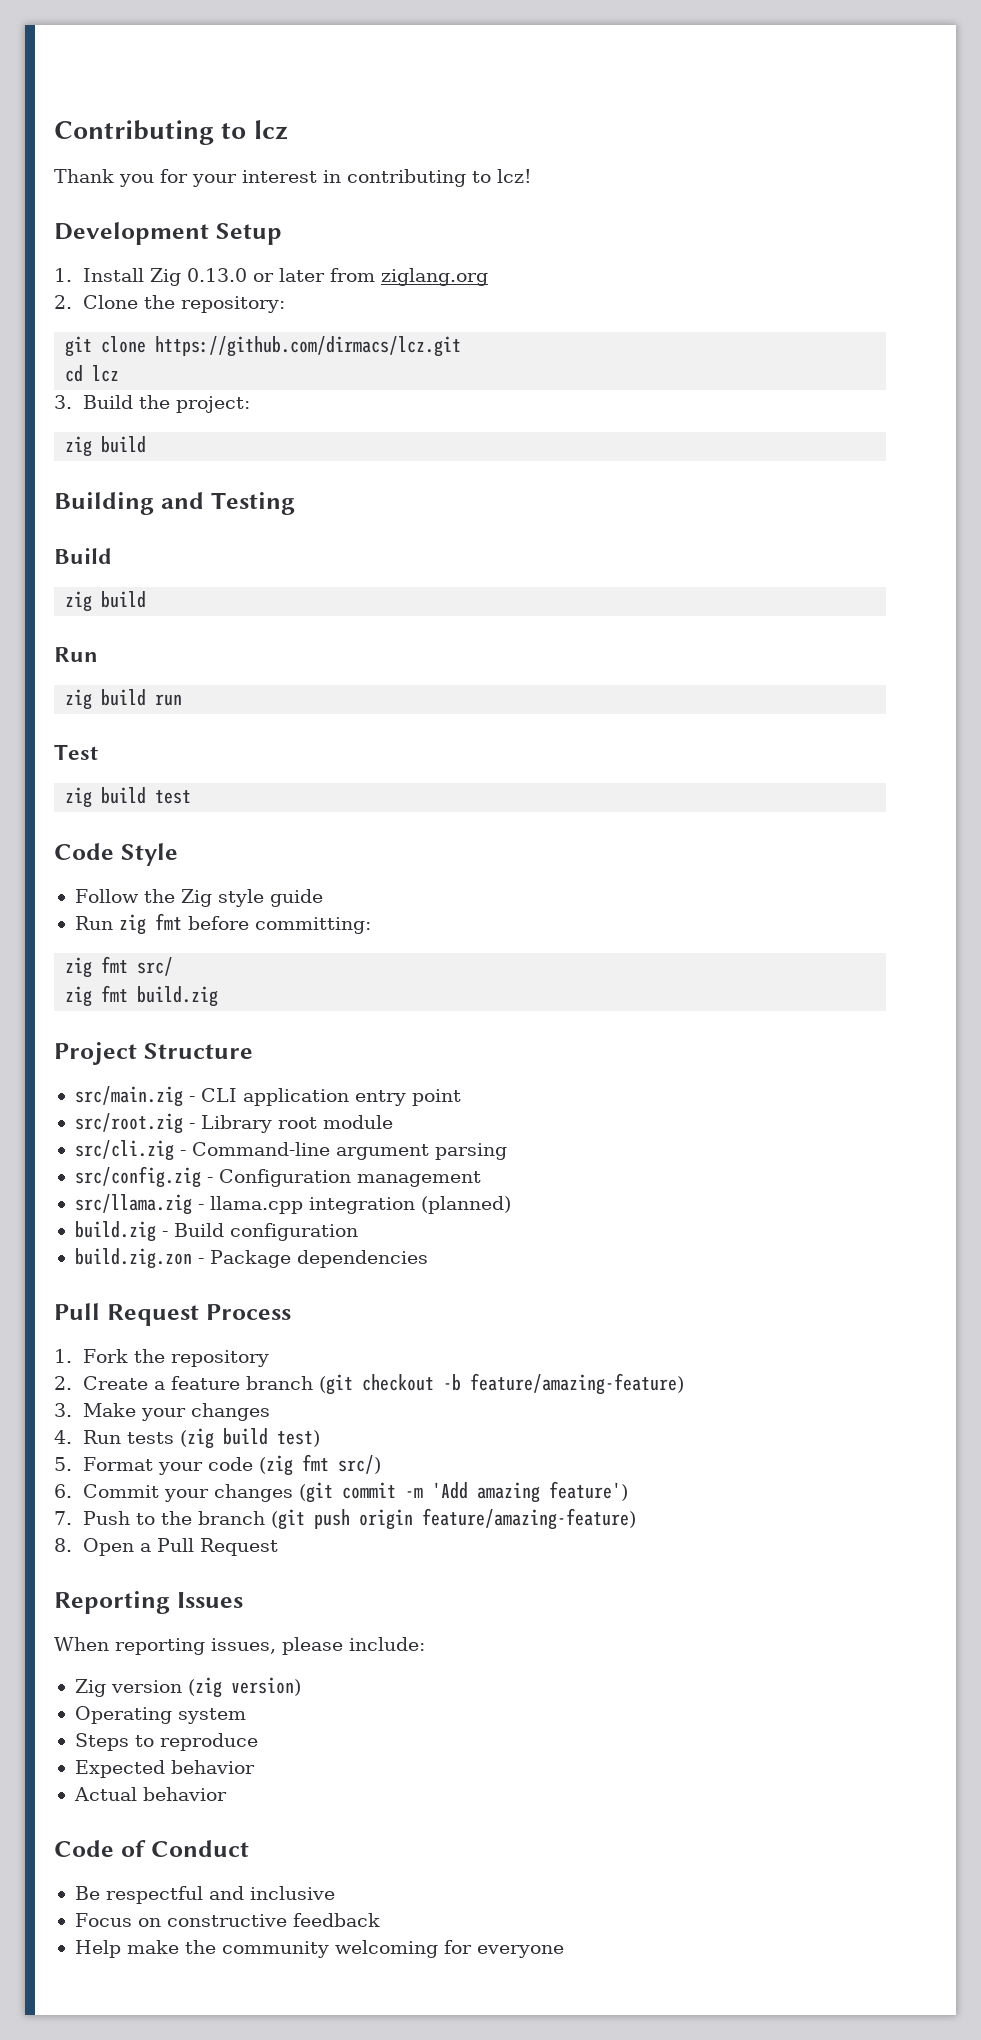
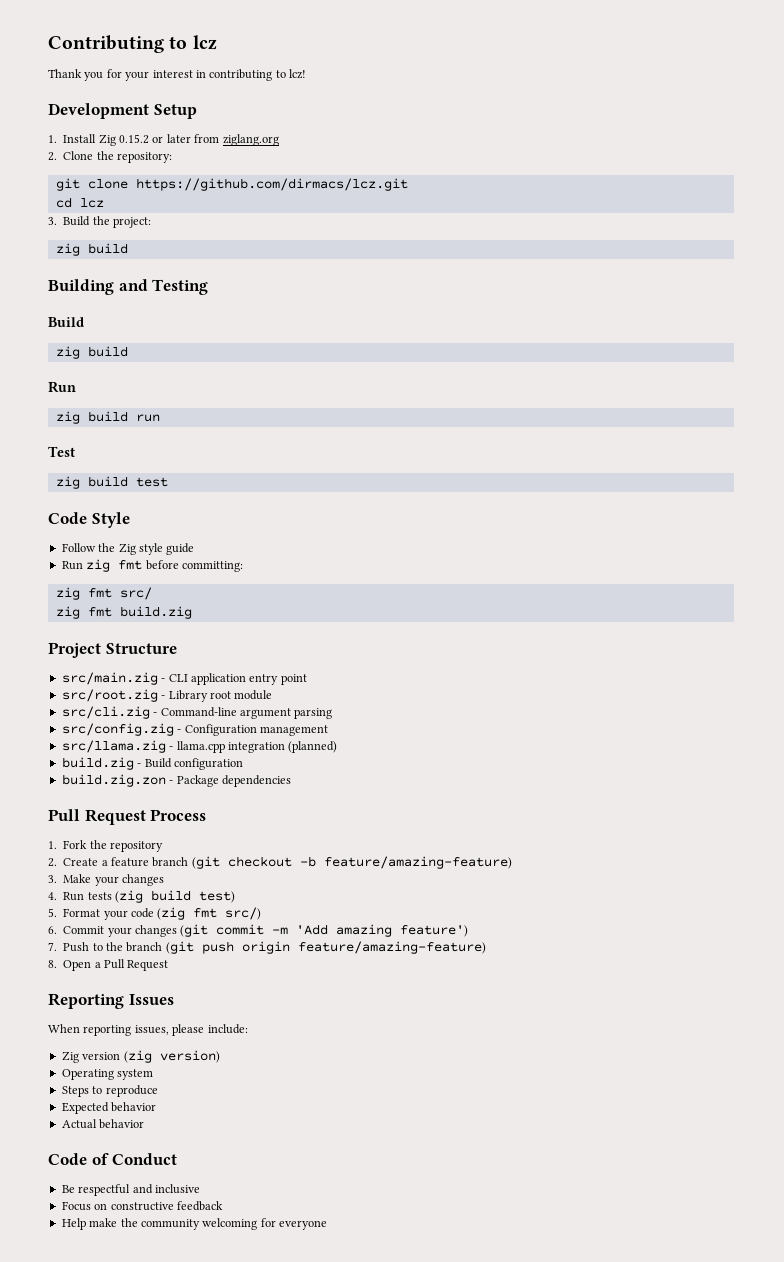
[187,268,248,282] 0.13.0 -> [119,134,150,144] 0.15.2

